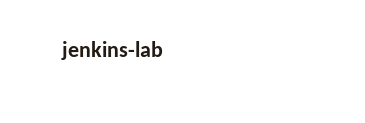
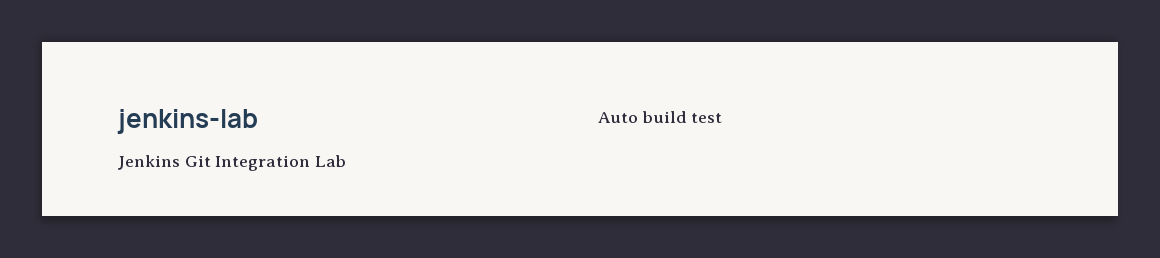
(163, 50) none -> [118,155,347,171] [598,111,723,123] // Jenkins Git Integration Lab // Auto build test

